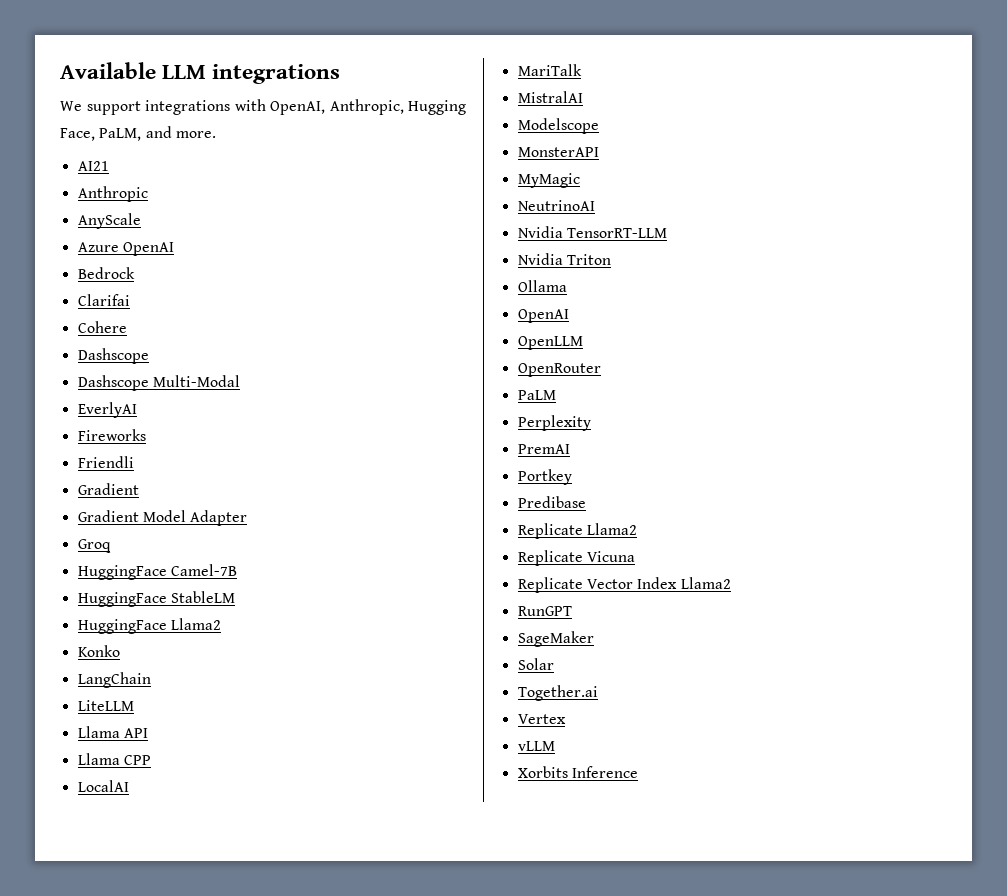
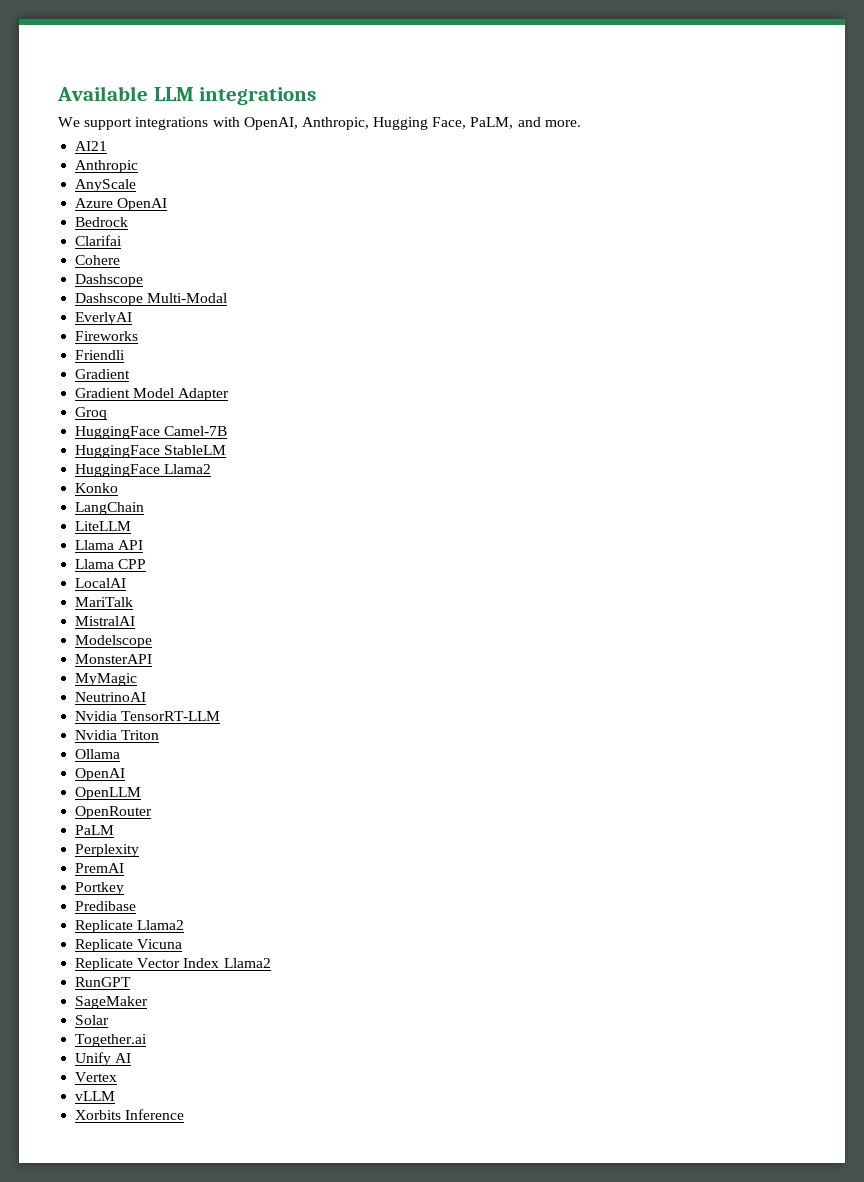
(598, 693) none -> [75,1052,132,1066] // Unify AI

